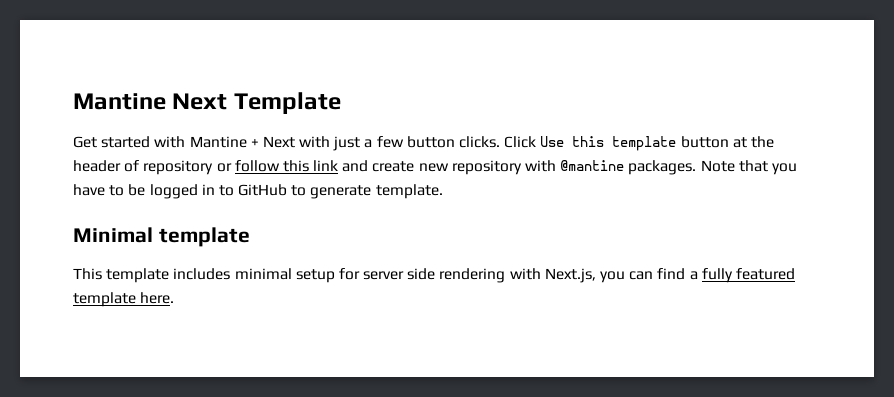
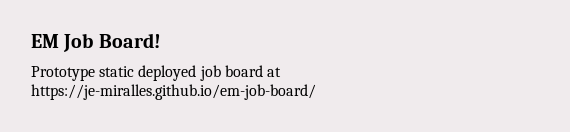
[73,92,341,114] [73,136,774,151] [73,160,797,175] [73,184,443,199] [73,227,250,247] [73,268,795,283] [73,292,175,307] Mantine Next Template // Get started with Mantine + Next with just a few button clicks. Click Use this template button at the header of repository or follow this link and create new repository with @mantine packages. Note that you have to be logged in to GitHub to generate template. // Minimal template // This template includes minimal setup for server side rendering with Next.js, you can find a fully featured template here. -> [31,33,161,52] [31,65,281,81] [31,84,316,100] EM Job Board! // Prototype static deployed job board at https://je-miralles.github.io/em-job-board/

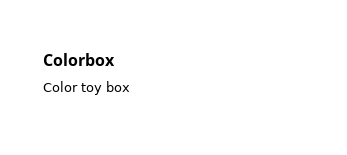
[31,33,161,52] [31,65,281,81] [31,84,316,100] EM Job Board! // Prototype static deployed job board at https://je-miralles.github.io/em-job-board/ -> [43,53,115,66] [43,81,130,95] Colorbox // Color toy box

